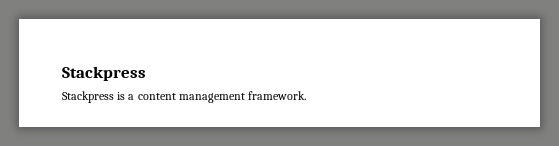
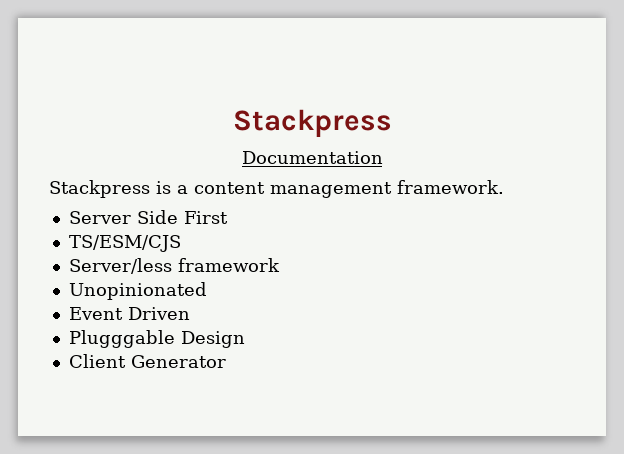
[62,66,146,81] Stackpress -> [232,109,392,137] [241,151,383,164] Stackpress // Documentation
(307, 95) none -> [68,210,228,224] [68,235,181,252] [68,258,280,274] [68,282,207,300] [68,307,190,320] [68,330,245,348] [68,354,226,368] // Server Side First // TS/ESM/CJS // Server/less framework // Unopinionated // Event Driven // Plugggable Design // Client Generator

